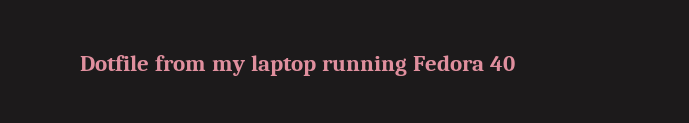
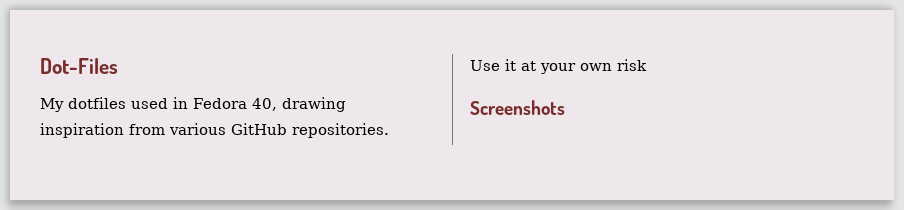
[80,55,516,76] Dotfile from my laptop running Fedora 40 -> [40,58,118,74] [40,97,346,112] [40,123,389,138] [470,59,647,74] [470,100,565,115] Dot-Files // My dotfiles used in Fedora 40, drawing inspiration from various GitHub repositories. // Use it at your own risk // Screenshots

